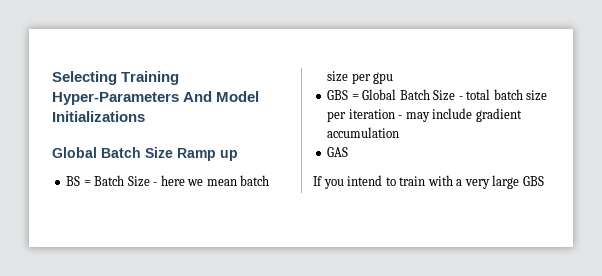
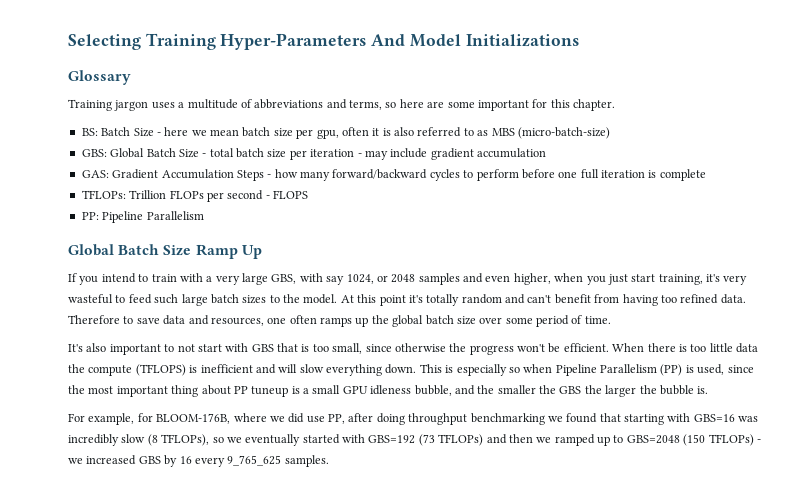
[52,147,238,161] [66,176,91,186] Global Batch Size Ramp up // BS = -> [68,70,131,85] [68,99,615,111] [81,128,98,136] Glossary // Training jargon uses a multitude of abbreviations and terms, so here are some important for this chapter. // BS:
[373,72,394,84] [327,90,359,100] gpu // GBS = -> [316,127,610,139] [81,149,107,157] gpu, often it is also referred to as MBS (micro-batch-size) // GBS:
[327,147,349,157] GAS -> [81,169,706,181] [81,190,308,202] [81,211,204,223] [68,244,262,259] GAS: Gradient Accumulation Steps - how many forward/backward cycles to perform before one full iteration is complete // TFLOPs: Trillion FLOPs per second - FLOPS // PP: Pipeline Parallelism // Global Batch Size Ramp Up
[522,176,544,186] GBS -> [271,273,748,285] [68,294,746,306] [68,315,611,327] [68,343,758,355] [68,364,754,376] [68,385,709,397] [68,413,759,425] [68,434,761,446] [68,455,329,467] GBS, with say 1024, or 2048 samples and even higher, when you just start training, it's very wasteful to feed such large batch sizes to the model. At this point it's totally random and can't benefit from having too refined data. Therefore to save data and resources, one often ramps up the global batch size over some period of time. // It's also important to not start with GBS that is too small, since otherwise the progress won't be efficient. When there is too little data the compute (TFLOPS) is inefficient and will slow everything down. This is especially so when Pipeline Parallelism (PP) is used, since the most important thing about PP tuneup is a small GPU idleness bubble, and the smaller the GBS the larger the bubble is. // For example, for BLOOM-176B, where we did use PP, after doing throughput benchmarking we found that starting with GBS=16 was incredibly slow (8 TFLOPs), so we eventually started with GBS=192 (73 TFLOPs) and then we ramped up to GBS=2048 (150 TFLOPs) - we increased GBS by 16 every 9_765_625 samples.

